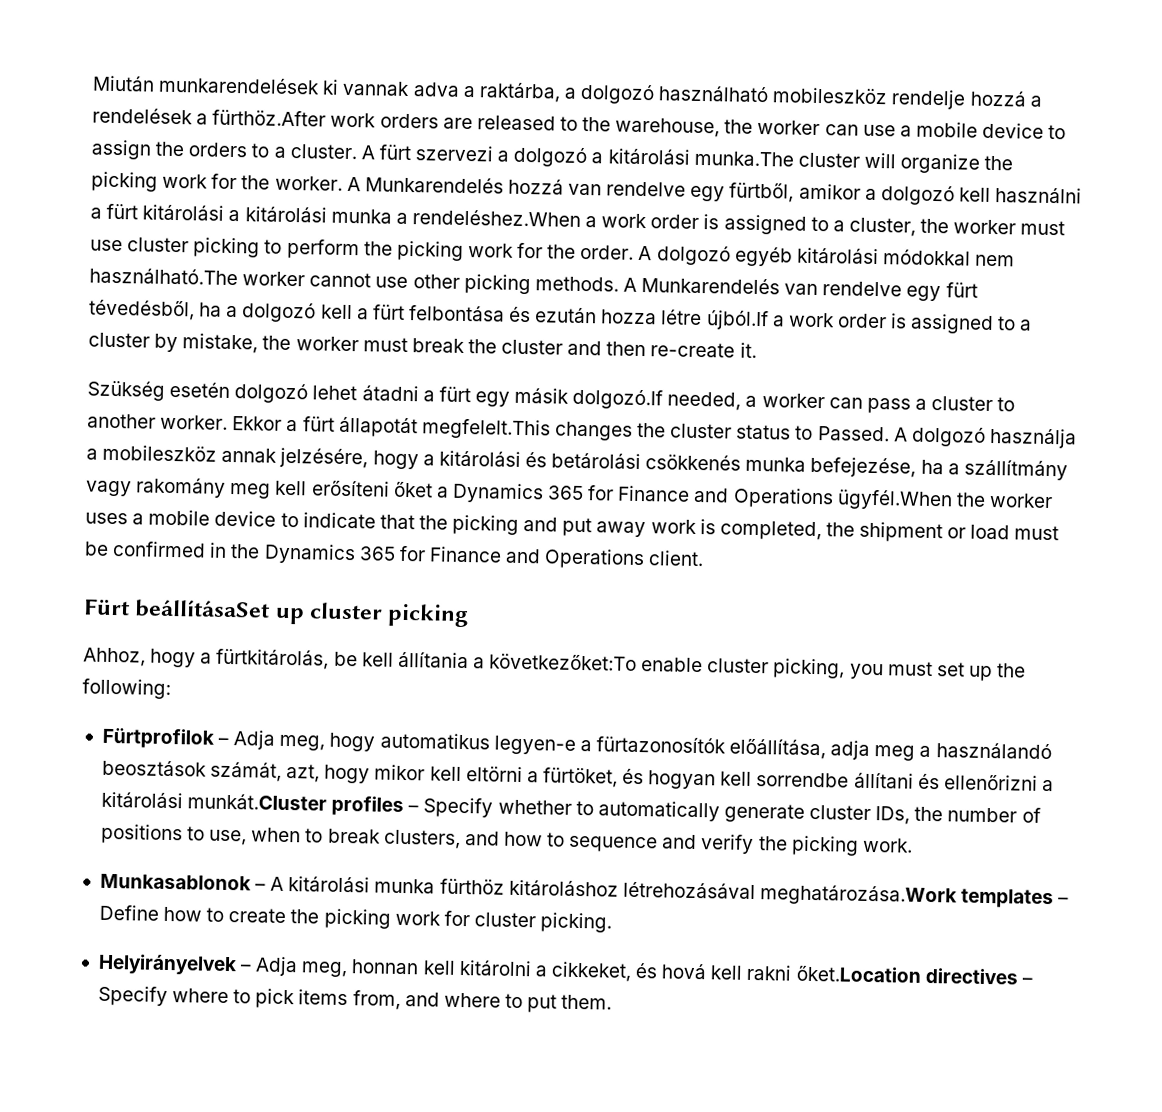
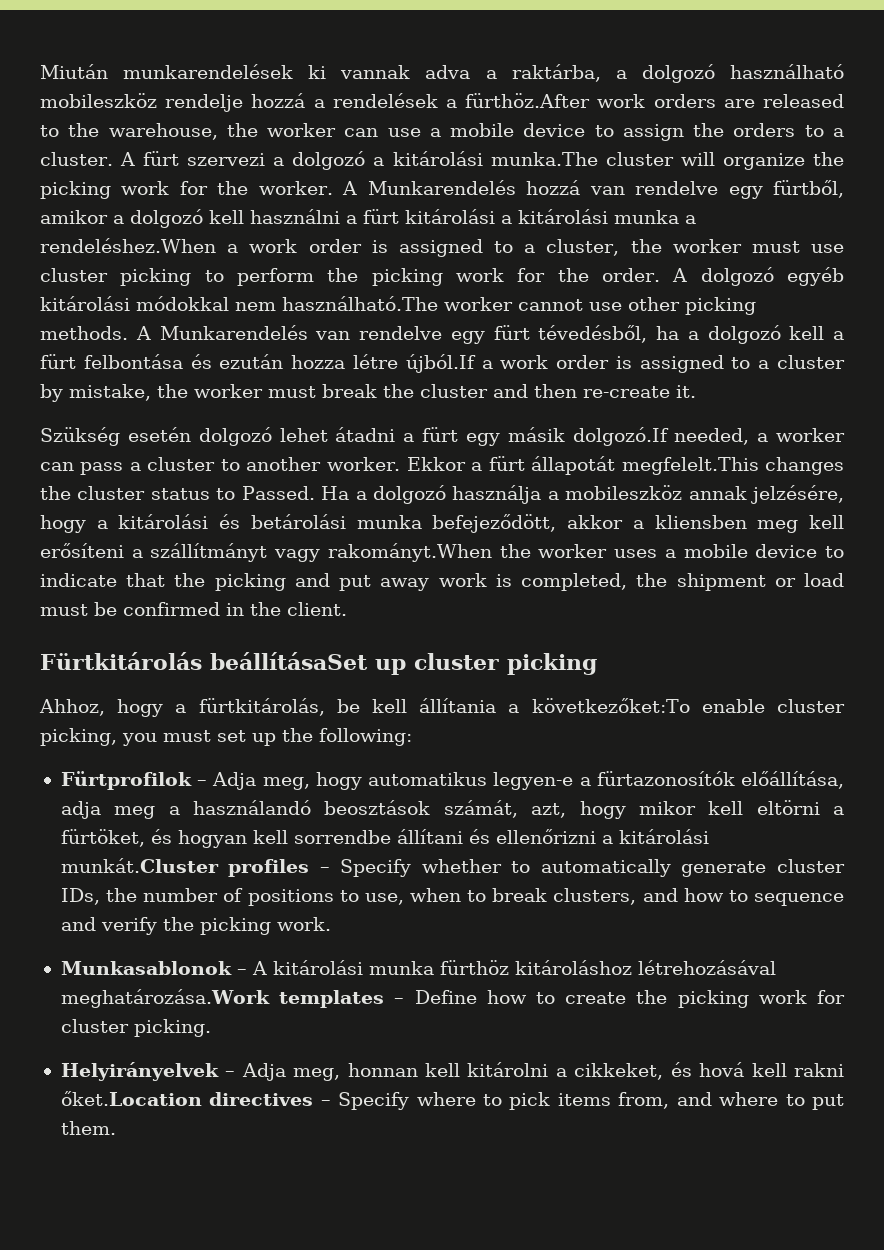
[893,427,908,442] A -> [321,486,367,500] Ha a
[645,454,1068,481] [85,477,953,511] csökkenés munka befejezése, ha a szállítmány vagy rakomány meg kell erősíteni őket a Dynamics 365 for Finance and Operations ügyfél.When -> [356,514,845,533] [40,543,492,562] munka befejeződött, akkor a kliensben meg kell erősíteni a szállítmányt vagy rakományt.When
[263,543,646,570] Dynamics 365 for Finance and Operations -> (281, 609) none
[83,598,130,616] Fürt -> [40,652,202,670] Fürtkitárolás

